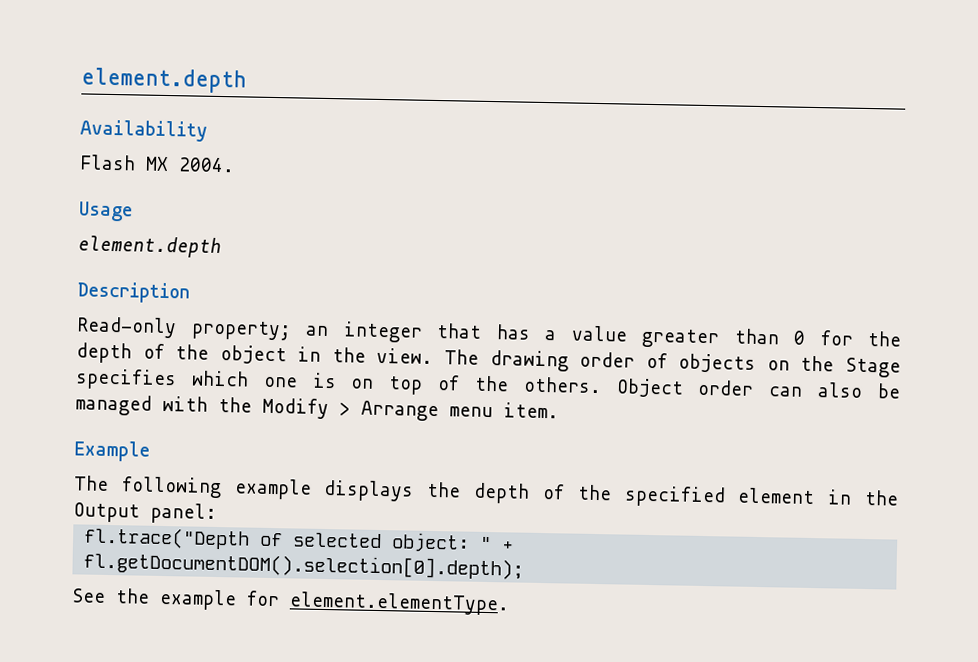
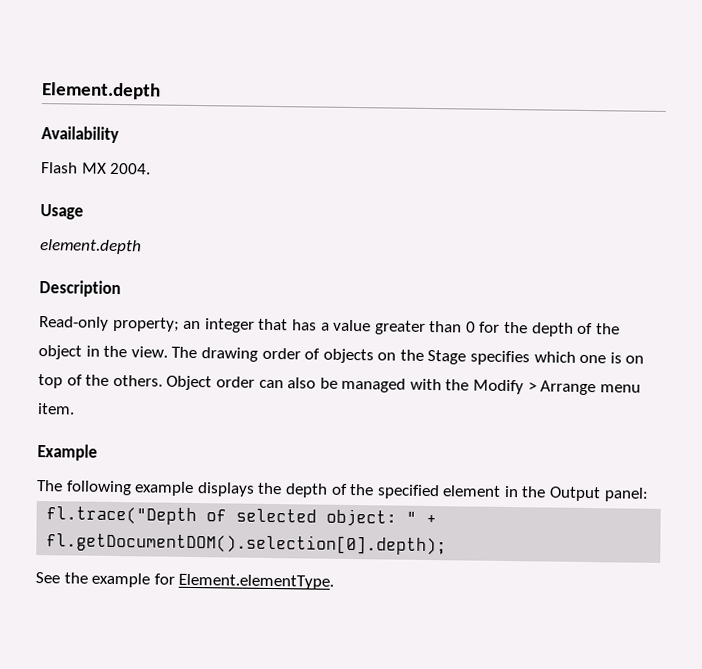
[81,67,247,94] element.depth -> [41,82,161,100] Element.depth
[289,591,510,616] element.elementType. -> [178,573,335,590] Element.elementType.

